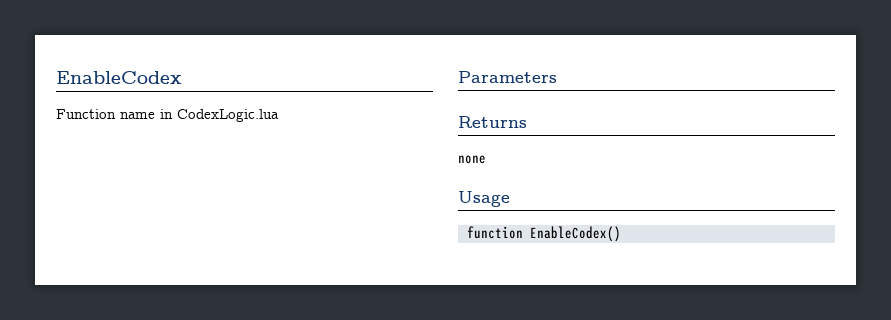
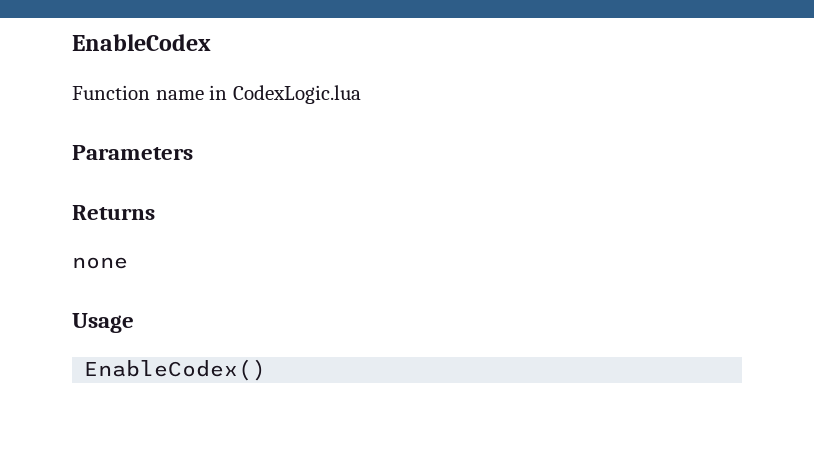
[466,226,523,239] function -> (134, 323) none

